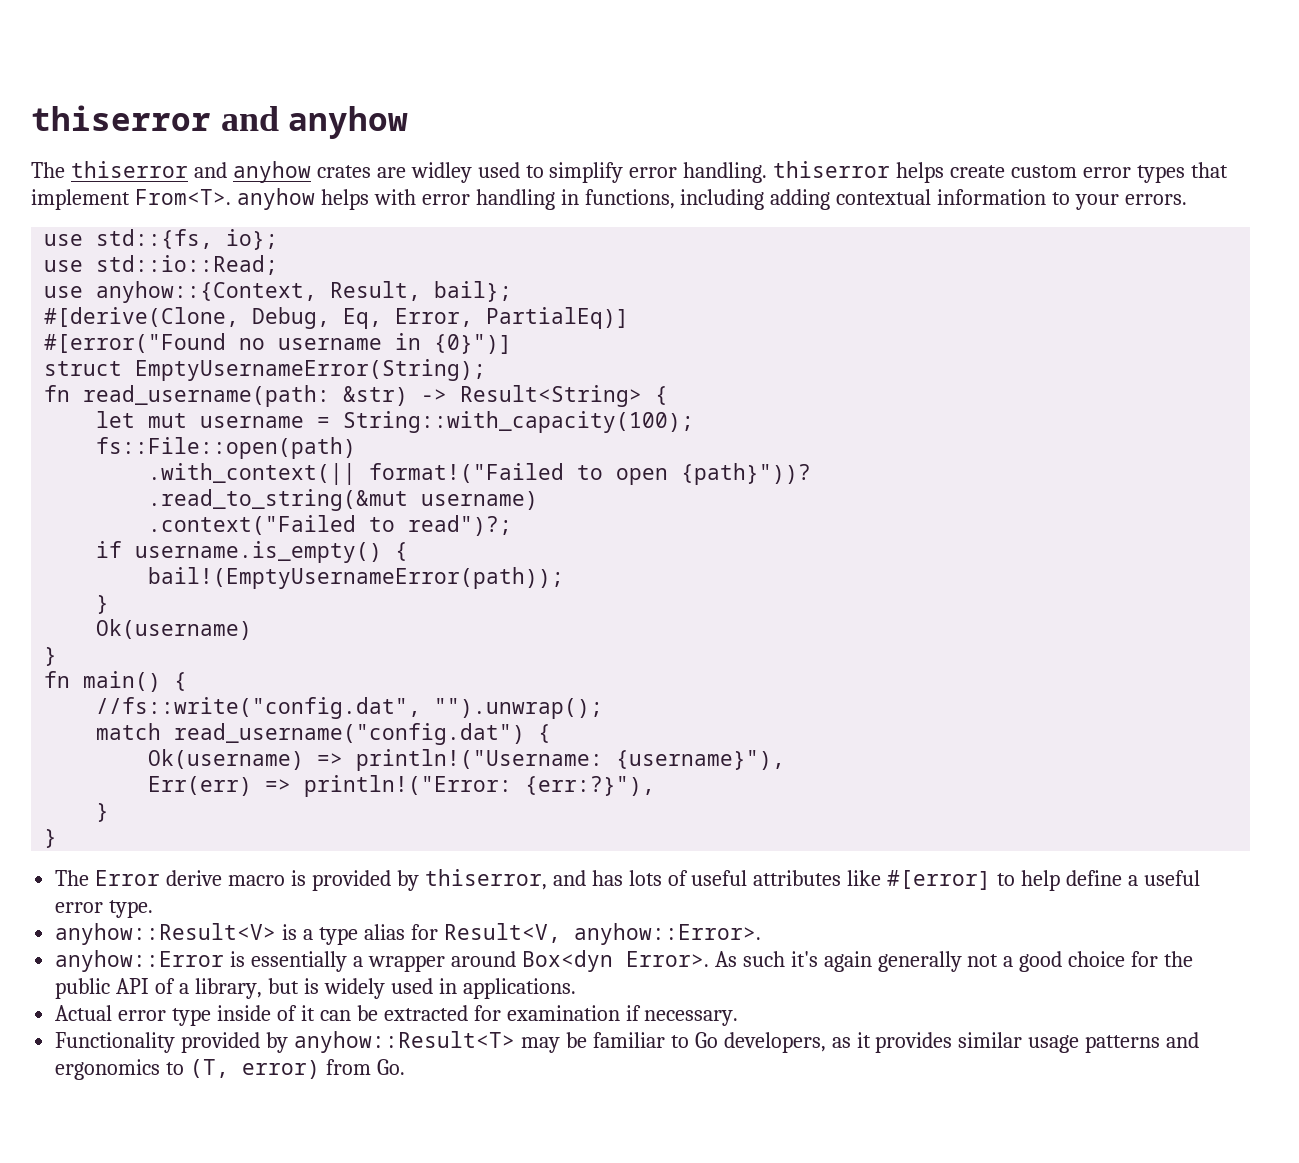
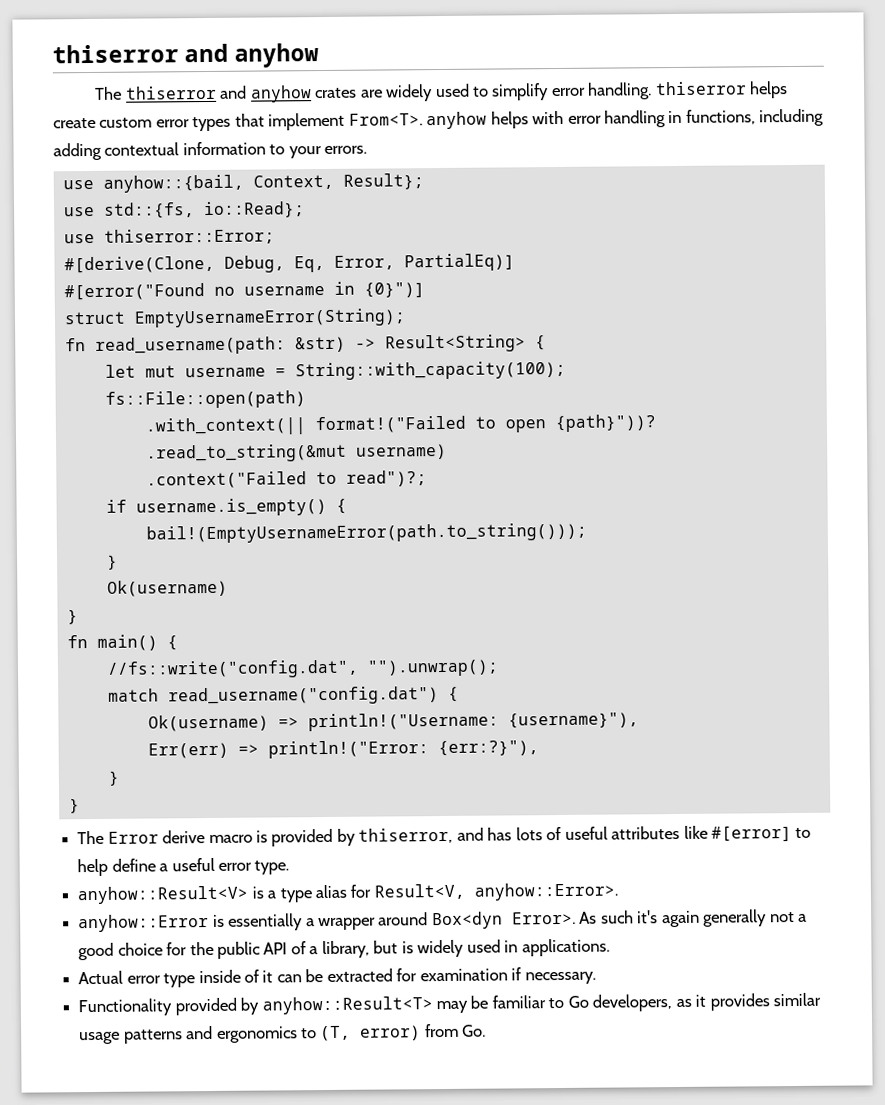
[410,162,472,183] widley -> [385,84,434,102] widely
[96,229,279,250] [44,255,279,275] [44,281,513,303] std::{fs, io}; // use std::io::Read; // use anyhow::{Context, Result, bail}; -> [102,173,424,193] [63,201,305,219] [63,228,275,245] anyhow::{bail, Context, Result}; // use std::{fs, io::Read}; // use thiserror::Error;
[148,567,565,589] bail!(EmptyUsernameError(path)); -> [145,522,587,544] bail!(EmptyUsernameError(path.to_string()));

